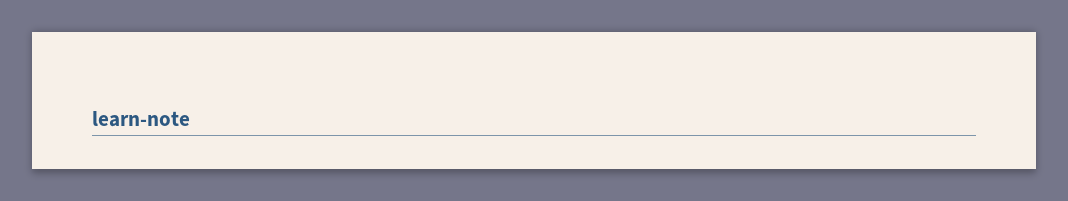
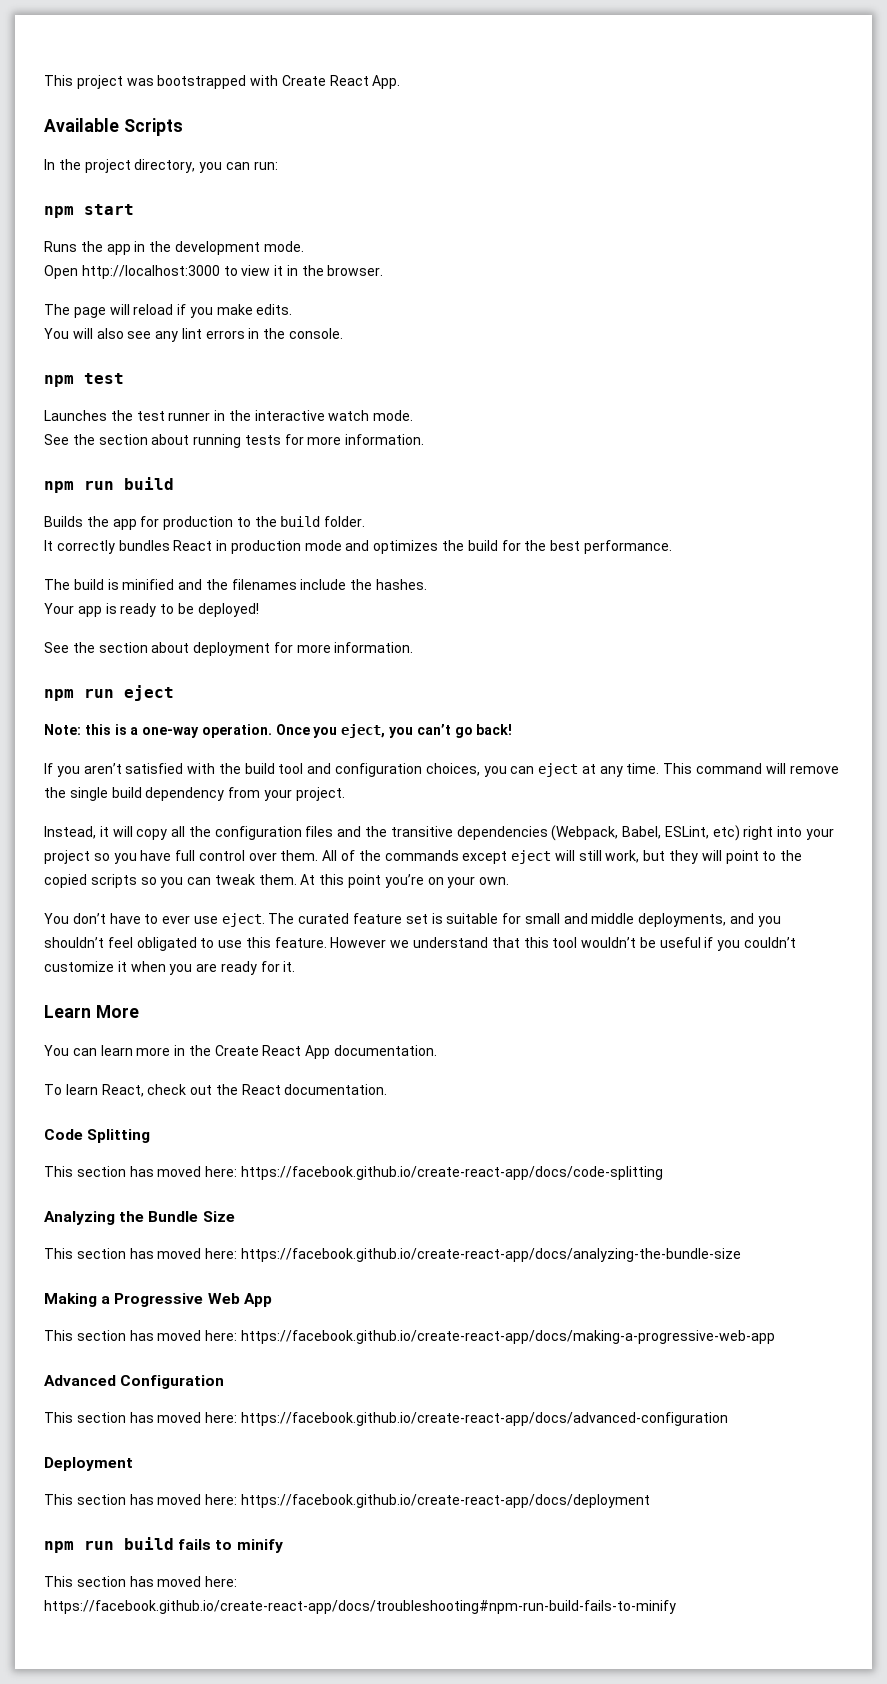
[92,111,190,127] learn-note -> [44,75,401,89] [44,118,183,136] [44,159,278,173] [44,204,134,218] [44,241,304,255] [44,265,384,279] [44,304,293,318] [44,328,344,342] [44,373,124,387] [44,410,414,421] [44,434,425,448] [44,477,174,493] [44,516,366,530] [44,540,672,554] [44,579,428,590] [44,603,259,617] [44,642,414,656] [44,685,174,701] [44,724,513,738] [44,763,839,777] [44,787,345,801] [44,825,835,841] [44,850,803,864] [44,874,510,888] [44,913,781,927] [44,937,797,951] [44,961,296,975] [44,1005,139,1018] [44,1045,438,1059] [44,1084,388,1097] [44,1129,151,1143] [44,1166,663,1180] [44,1211,235,1225] [44,1248,741,1262] [44,1293,272,1307] [44,1330,775,1344] [44,1375,225,1389] [44,1412,728,1426] [44,1457,133,1471] [44,1494,650,1508] [44,1537,283,1553] [44,1576,238,1587] [44,1600,676,1614] This project was bootstrapped with Create React App. // Available Scripts // In the project directory, you can run: // npm start // Runs the app in the development mode. // Open http://localhost:3000 to view it in the browser. // The page will reload if you make edits. // You will also see any lint errors in the console. // npm test // Launches the test runner in the interactive watch mode. // See the section about running tests for more information. // npm run build // Builds the app for production to the build folder. // It correctly bundles React in production mode and optimizes the build for the best performance. // The build is minified and the filenames include the hashes. // Your app is ready to be deployed! // See the section about deployment for more information. // npm run eject // Note: this is a one-way operation. Once you eject, you can’t go back! // If you aren’t satisfied with the build tool and configuration choices, you can eject at any time. This command will remove the single build dependency from your project. // Instead, it will copy all the configuration files and the transitive dependencies (Webpack, Babel, ESLint, etc) right into your project so you have full control over them. All of the commands except eject will still work, but they will point to the copied scripts so you can tweak them. At this point you’re on your own. // You don’t have to ever use eject. The curated feature set is suitable for small and middle deployments, and you shouldn’t feel obligated to use this feature. However we understand that this tool wouldn’t be useful if you couldn’t customize it when you are ready for it. // Learn More // You can learn more in the Create React App documentation. // To learn React, check out the React documentation. // Code Splitting // This section has moved here: https://facebook.github.io/create-react-app/docs/code-splitting // Analyzing the Bundle Size // This section has moved here: https://facebook.github.io/create-react-app/docs/analyzing-the-bundle-size // Making a Progressive Web App // This section has moved here: https://facebook.github.io/create-react-app/docs/making-a-progressive-web-app // Advanced Configuration // This section has moved here: https://facebook.github.io/create-react-app/docs/advanced-configuration // Deployment // This section has moved here: https://facebook.github.io/create-react-app/docs/deployment // npm run build fails to minify // This section has moved here: https://facebook.github.io/create-react-app/docs/troubleshooting#npm-run-build-fails-to-minify

